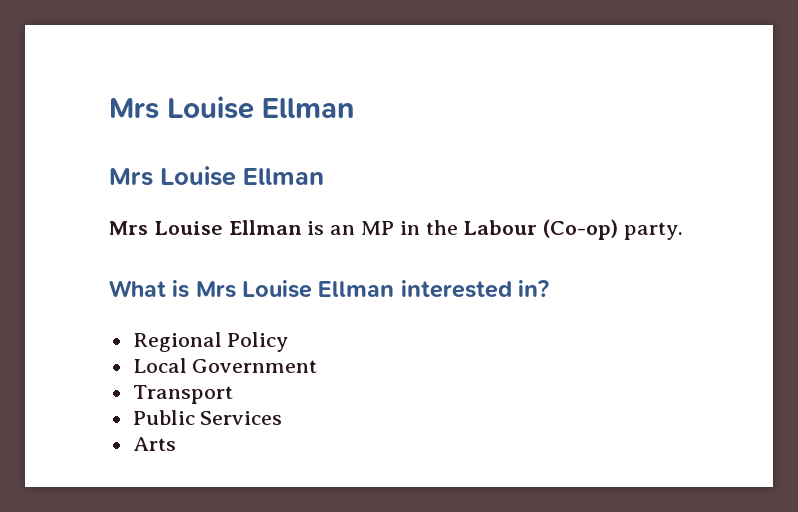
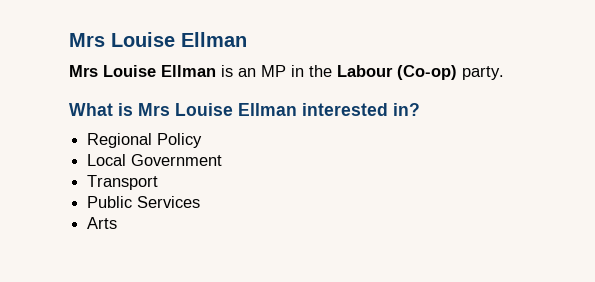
[109,96,354,119] [109,166,324,186] [109,220,302,235] Mrs Louise Ellman // Mrs Louise Ellman // Mrs Louise Ellman -> [69,32,247,47] [69,65,216,77] Mrs Louise Ellman // Mrs Louise Ellman

